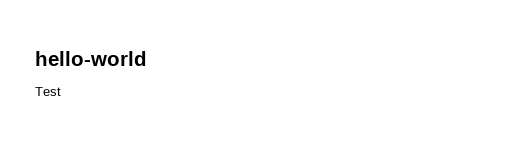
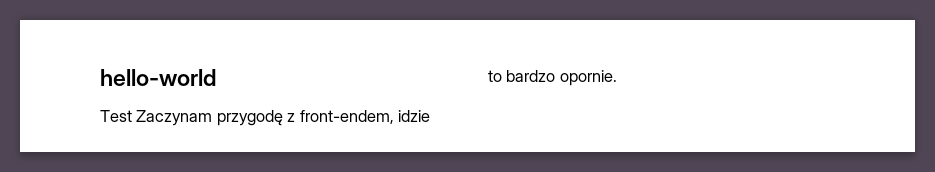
(61, 91) none -> [136,110,431,126] [488,70,617,86] Zaczynam przygodę z front-endem, idzie to bardzo opornie.

